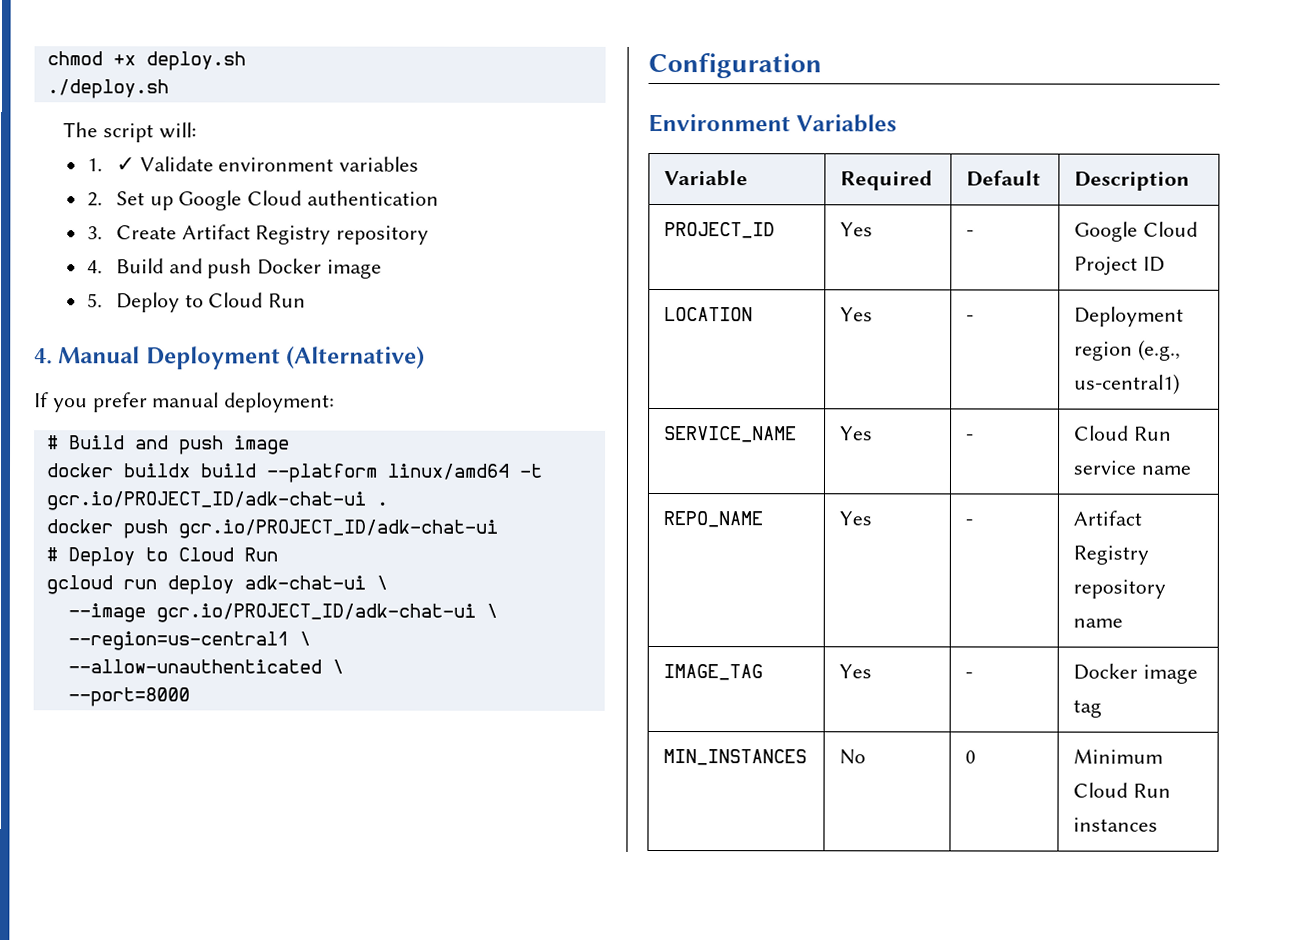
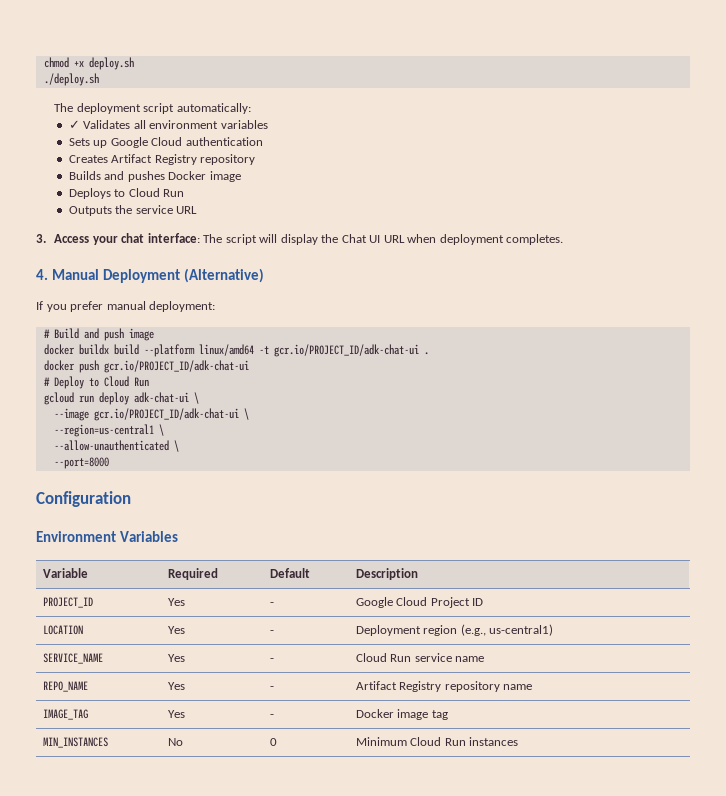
[102,122,197,143] [86,156,214,172] script will: // 1. ✓ Validate -> [76,103,251,114] [68,120,146,129] deployment script automatically: // ✓ Validates all
[86,191,145,207] 2. Set -> [68,138,90,146] Sets
[86,225,177,240] 3. Create -> [68,155,108,163] Creates
[86,258,253,279] 4. Build and push -> [68,171,165,182] Builds and pushes
[86,292,307,313] 5. Deploy to Cloud Run -> [68,188,185,199] [68,205,198,216] [36,233,564,245] Deploys to Cloud Run // Outputs the service URL // 3. Access your chat interface: The script will display the Chat UI URL when deployment completes.

